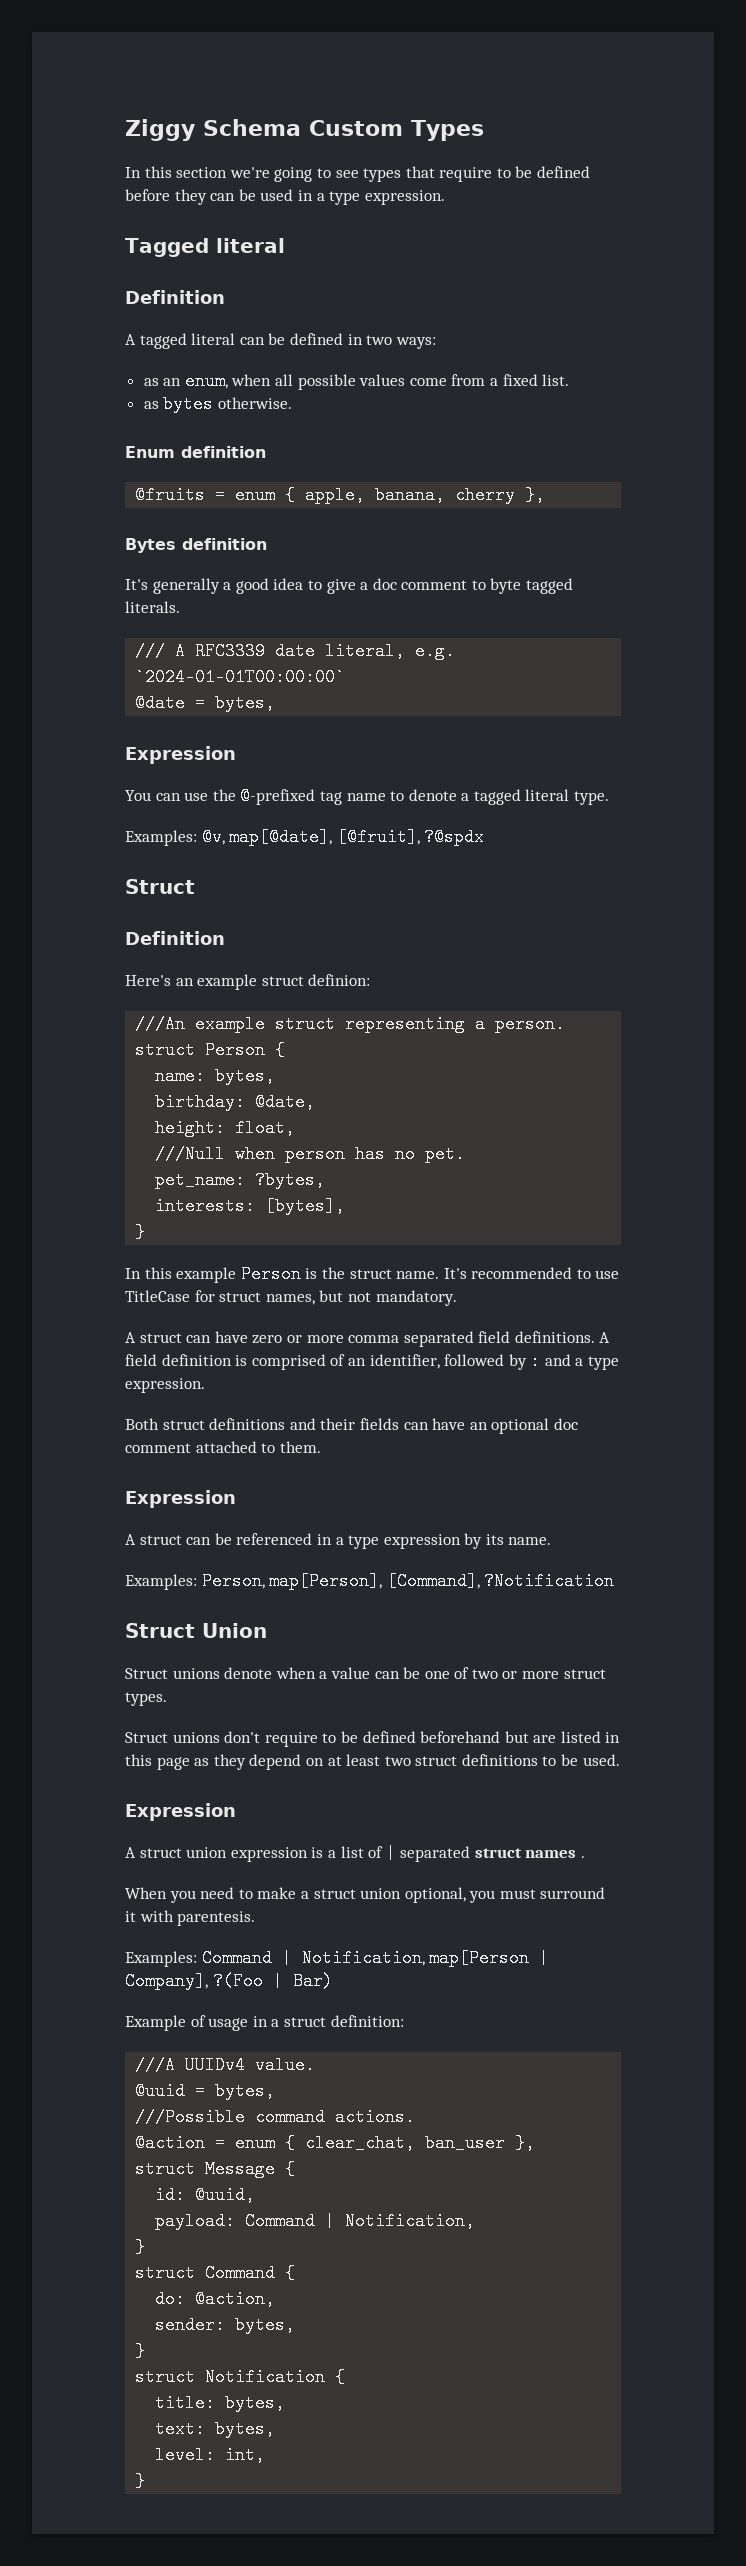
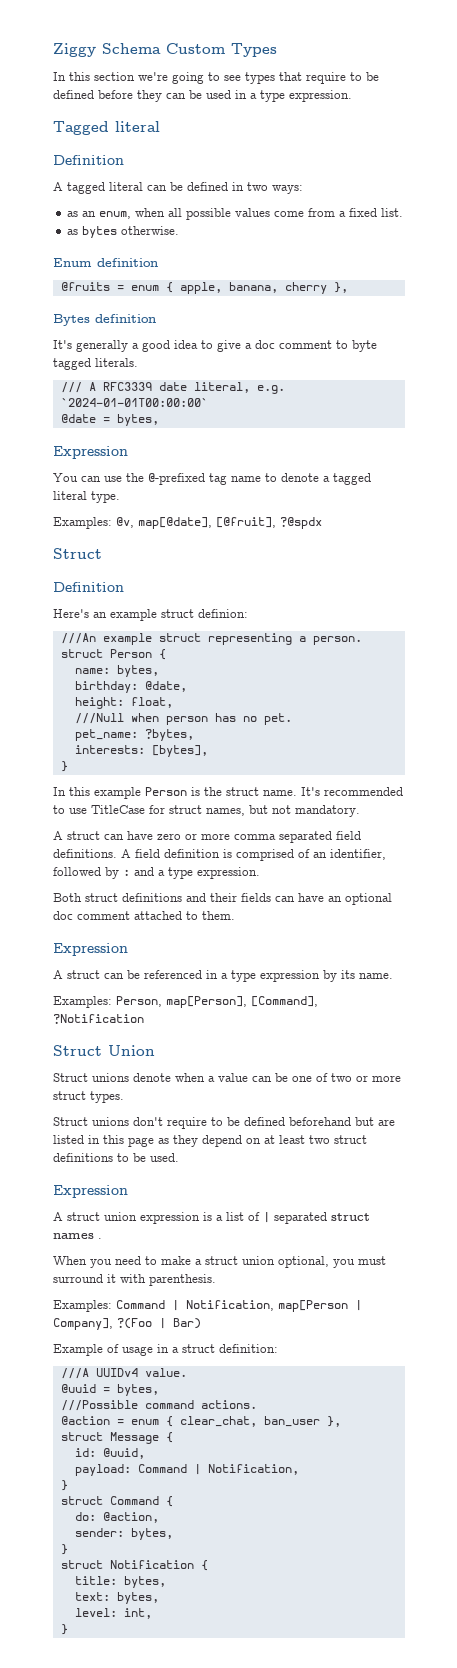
[177,1911,256,1926] parentesis. -> [149,1274,216,1286] parenthesis.

